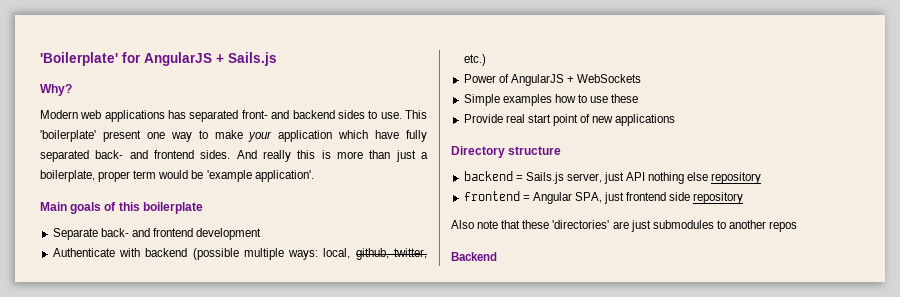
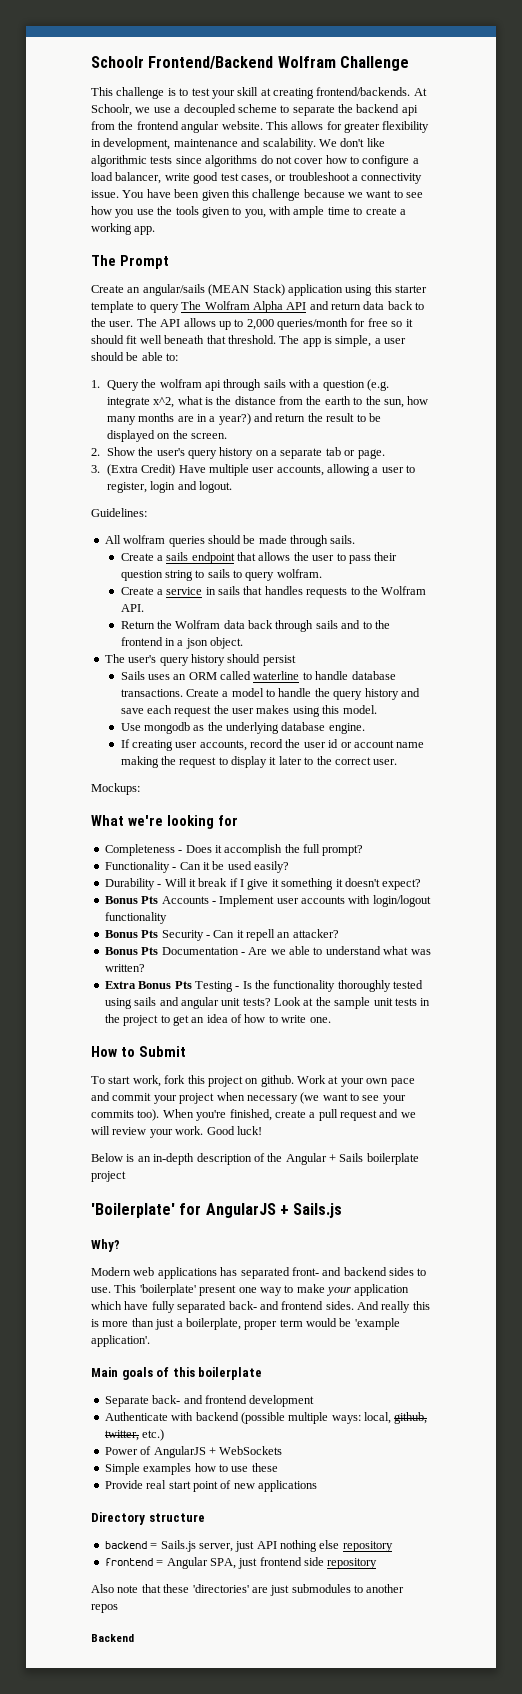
(40, 59) none -> [91,56,409,71] [91,87,427,99] [91,104,418,116] [91,121,430,133] [91,138,385,150] [91,155,419,167] [91,172,423,184] [91,189,424,201] [91,206,406,218] [91,223,156,235] [91,255,169,269] [91,284,427,296] [91,301,425,313] [91,318,413,330] [91,335,407,347] [91,352,179,361] [91,379,390,391] [106,396,429,408] [106,413,381,425] [106,430,227,442] [91,447,385,459] [91,464,416,476] [106,481,232,493] [91,508,147,517] [104,535,356,547] [120,552,398,564] [120,569,322,581] [120,586,427,598] [120,604,144,612] [120,620,390,632] [120,637,244,649] [104,654,296,666] [120,671,396,680] [120,688,420,700] [120,705,377,717] [120,722,365,734] [120,739,425,751] [120,756,398,768] [91,783,140,795] [91,815,238,829] [104,844,364,856] [104,861,289,873] [104,878,422,890] [104,895,431,907] [104,912,167,924] [104,929,339,941] [104,946,431,955] [104,964,145,972] [104,980,424,992] [104,997,431,1009] [104,1014,331,1026] [91,1046,186,1057] [91,1075,415,1087] [91,1092,406,1104] [91,1109,416,1121] [91,1126,262,1138] [91,1153,419,1165] [91,1171,126,1182] Schoolr Frontend/Backend Wolfram Challenge // This challenge is to test your skill at creating frontend/backends. At Schoolr, we use a decoupled scheme to separate the backend api from the frontend angular website. This allows for greater flexibility in development, maintenance and scalability. We don't like algorithmic tests since algorithms do not cover how to configure a load balancer, write good test cases, or troubleshoot a connectivity issue. You have been given this challenge because we want to see how you use the tools given to you, with ample time to create a working app. // The Prompt // Create an angular/sails (MEAN Stack) application using this starter template to query The Wolfram Alpha API and return data back to the user. The API allows up to 2,000 queries/month for free so it should fit well beneath that threshold. The app is simple, a user should be able to: // 1. Query the wolfram api through sails with a question (e.g. integrate x^2, what is the distance from the earth to the sun, how many months are in a year?) and return the result to be displayed on the screen. // 2. Show the user's query history on a separate tab or page. // 3. (Extra Credit) Have multiple user accounts, allowing a user to register, login and logout. // Guidelines: // All wolfram queries should be made through sails. // Create a sails endpoint that allows the user to pass their question string to sails to query wolfram. // Create a service in sails that handles requests to the Wolfram API. // Return the Wolfram data back through sails and to the frontend in a json object. // The user's query history should persist // Sails uses an ORM called waterline to handle database transactions. Create a model to handle the query history and save each request the user makes using this model. // Use mongodb as the underlying database engine. // If creating user accounts, record the user id or account name making the request to display it later to the correct user. // Mockups: // What we're looking for // Completeness - Does it accomplish the full prompt? // Functionality - Can it be used easily? // Durability - Will it break if I give it something it doesn't expect? // Bonus Pts Accounts - Implement user accounts with login/logout functionality // Bonus Pts Security - Can it repell an attacker? // Bonus Pts Documentation - Are we able to understand what was written? // Extra Bonus Pts Testing - Is the functionality thoroughly tested using sails and angular unit tests? Look at the sample unit tests in the project to get an idea of how to write one. // How to Submit // To start work, fork this project on github. Work at your own pace and commit your project when necessary (we want to see your commits too). When you're finished, create a pull request and we will review your work. Good luck! // Below is an in-depth description of the Angular + Sails boilerplate project //

